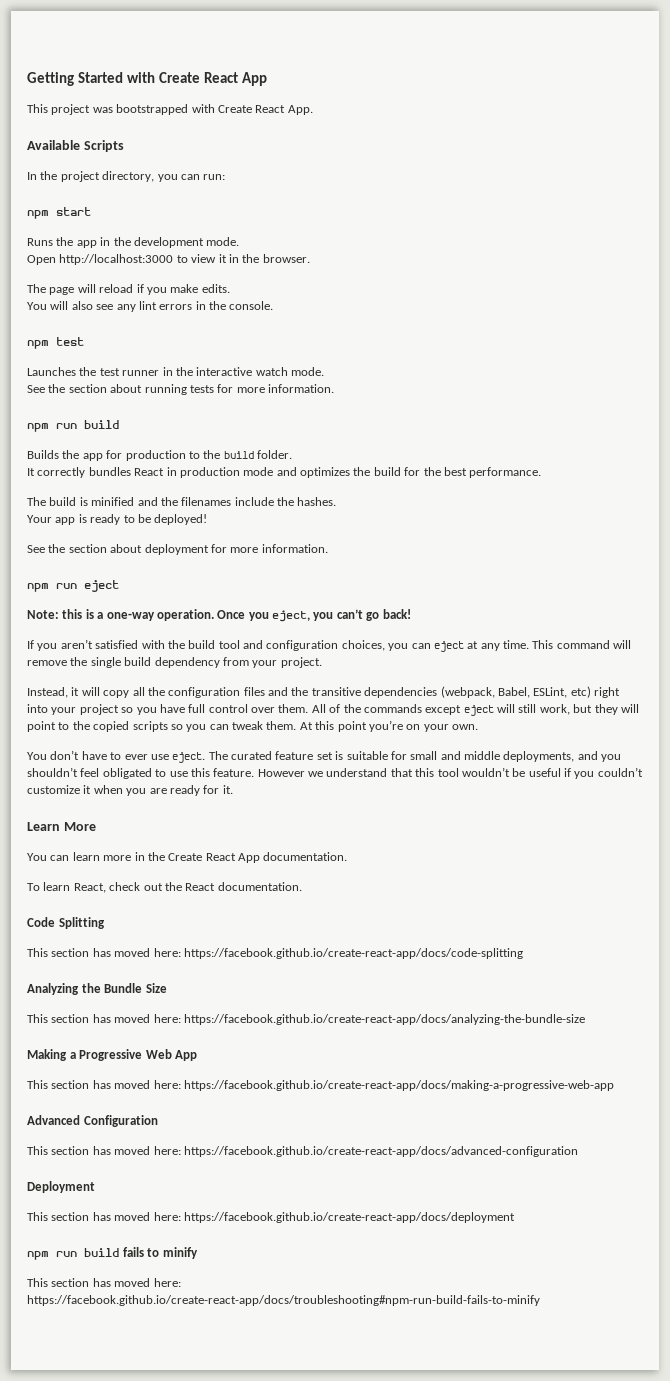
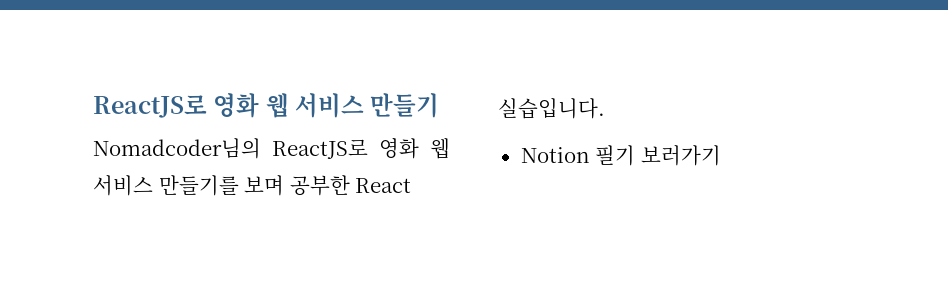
[27,72,267,86] [27,104,313,115] [27,140,124,152] [27,171,226,182] [27,207,91,219] [27,237,240,248] [27,254,310,265] [27,284,230,295] [27,301,274,312] [27,337,84,349] [27,367,324,376] [27,384,334,395] [27,420,119,432] [27,450,292,461] [27,467,542,478] [27,497,337,506] [27,514,208,525] [27,544,328,555] [27,580,119,592] [27,609,411,622] [27,639,632,652] [27,657,322,668] [27,686,620,698] [27,704,639,716] [27,720,478,732] [27,750,622,763] [27,767,643,779] [27,785,233,796] [27,822,96,831] [27,852,348,863] [27,882,302,893] [27,917,105,929] [27,948,523,959] [27,983,167,995] [27,1014,585,1025] [27,1049,198,1061] [27,1080,614,1091] [27,1115,158,1127] [27,1146,578,1157] [27,1181,95,1193] [27,1212,515,1223] [27,1247,198,1260] [27,1278,181,1287] [27,1295,540,1306] Getting Started with Create React App // This project was bootstrapped with Create React App. // Available Scripts // In the project directory, you can run: // npm start // Runs the app in the development mode. // Open http://localhost:3000 to view it in the browser. // The page will reload if you make edits. // You will also see any lint errors in the console. // npm test // Launches the test runner in the interactive watch mode. // See the section about running tests for more information. // npm run build // Builds the app for production to the build folder. // It correctly bundles React in production mode and optimizes the build for the best performance. // The build is minified and the filenames include the hashes. // Your app is ready to be deployed! // See the section about deployment for more information. // npm run eject // Note: this is a one-way operation. Once you eject, you can’t go back! // If you aren’t satisfied with the build tool and configuration choices, you can eject at any time. This command will remove the single build dependency from your project. // Instead, it will copy all the configuration files and the transitive dependencies (webpack, Babel, ESLint, etc) right into your project so you have full control over them. All of the commands except eject will still work, but they will point to the copied scripts so you can tweak them. At this point you’re on your own. // You don’t have to ever use eject. The curated feature set is suitable for small and middle deployments, and you shouldn’t feel obligated to use this feature. However we understand that this tool wouldn’t be useful if you couldn’t customize it when you are ready for it. // Learn More // You can learn more in the Create React App documentation. // To learn React, check out the React documentation. // Code Splitting // This section has moved here: https://facebook.github.io/create-react-app/docs/code-splitting // Analyzing the Bundle Size // This section has moved here: https://facebook.github.io/create-react-app/docs/analyzing-the-bundle-size // Making a Progressive Web App // This section has moved here: https://facebook.github.io/create-react-app/docs/making-a-progressive-web-app // Advanced Configuration // This section has moved here: https://facebook.github.io/create-react-app/docs/advanced-configuration // Deployment // This section has moved here: https://facebook.github.io/create-react-app/docs/deployment // npm run build fails to minify // This section has moved here: https://facebook.github.io/create-react-app/docs/troubleshooting#npm-run-build-fails-to-minify -> [93,93,440,118] [93,138,450,159] [93,175,412,196] [498,98,605,119] [520,145,721,166] ReactJS로 영화 웹 서비스 만들기 // Nomadcoder님의 ReactJS로 영화 웹 서비스 만들기를 보며 공부한 React 실습입니다. // Notion 필기 보러가기

